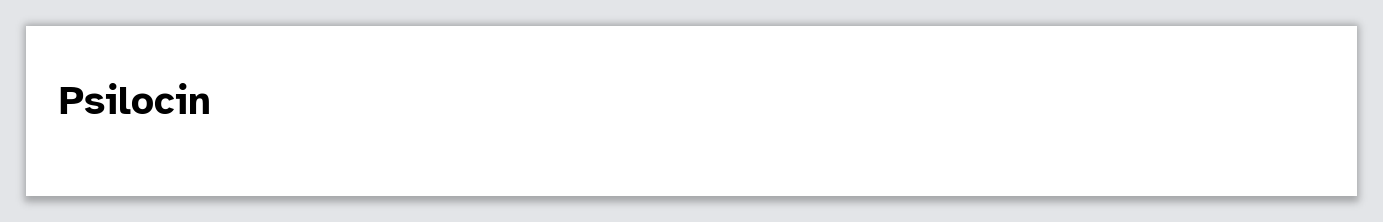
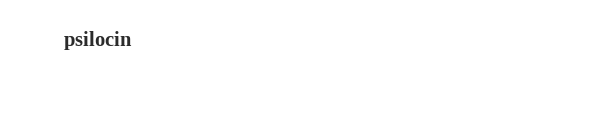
[59,83,211,114] Psilocin -> [64,31,132,50] psilocin

